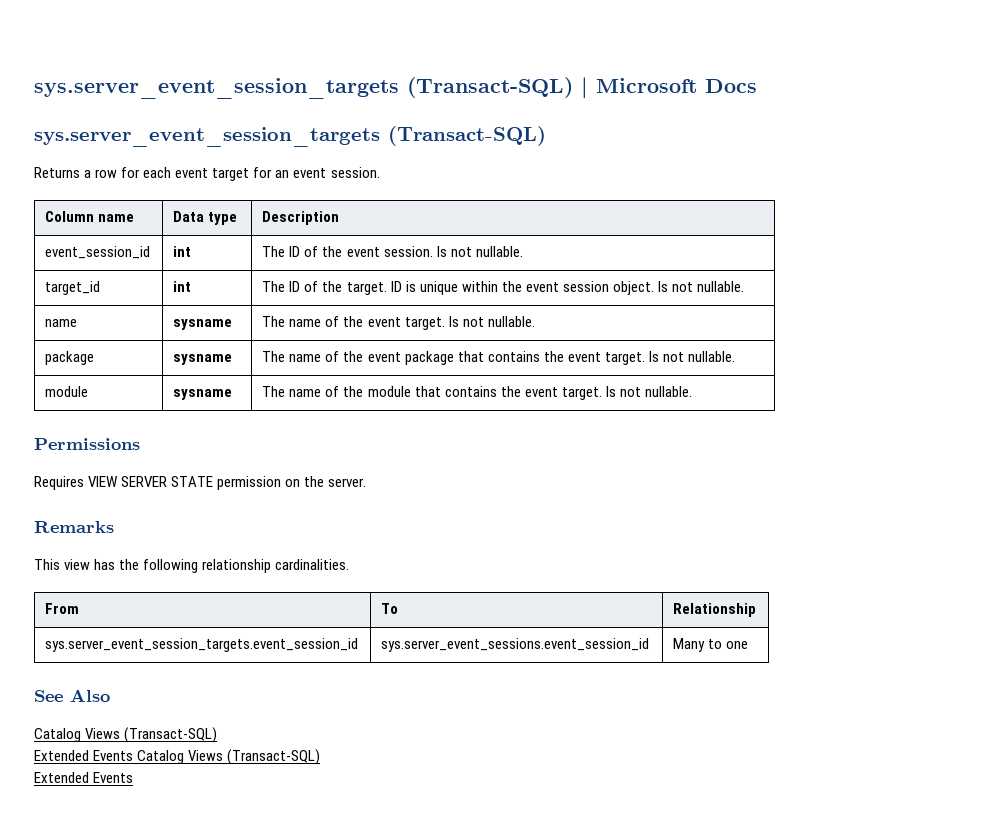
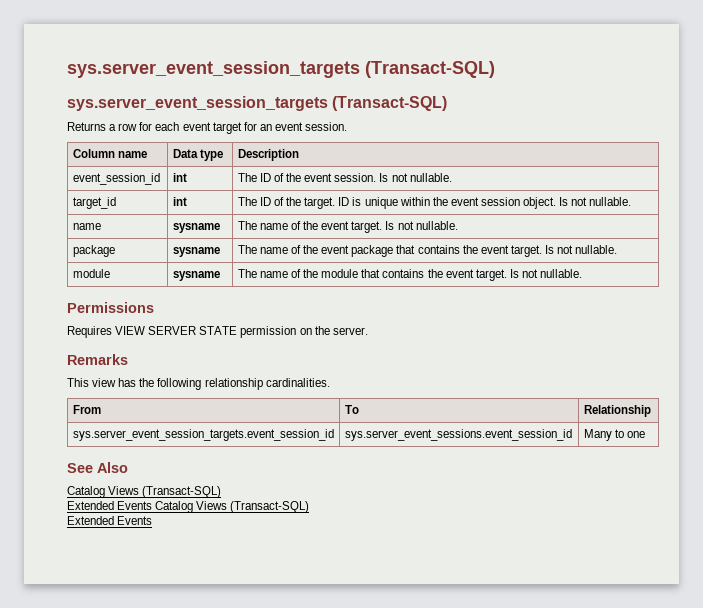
[34,77,757,99] sys.server_event_session_targets (Transact-SQL) | Microsoft Docs -> [67,61,495,78] sys.server_event_session_targets (Transact-SQL)

